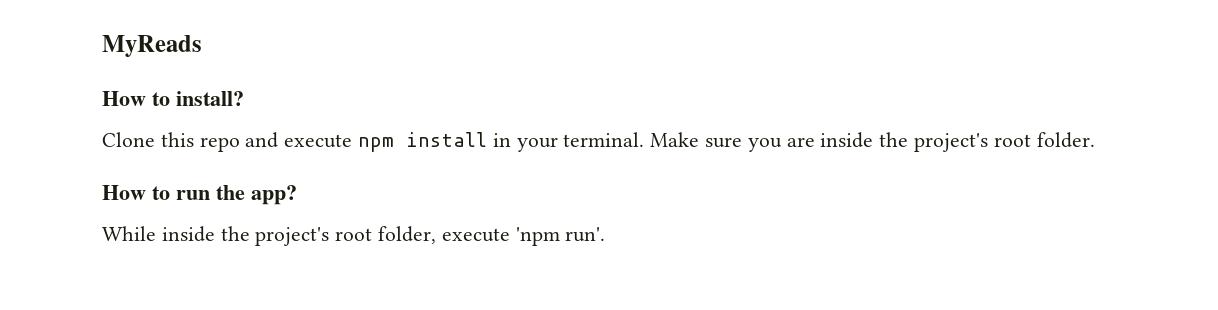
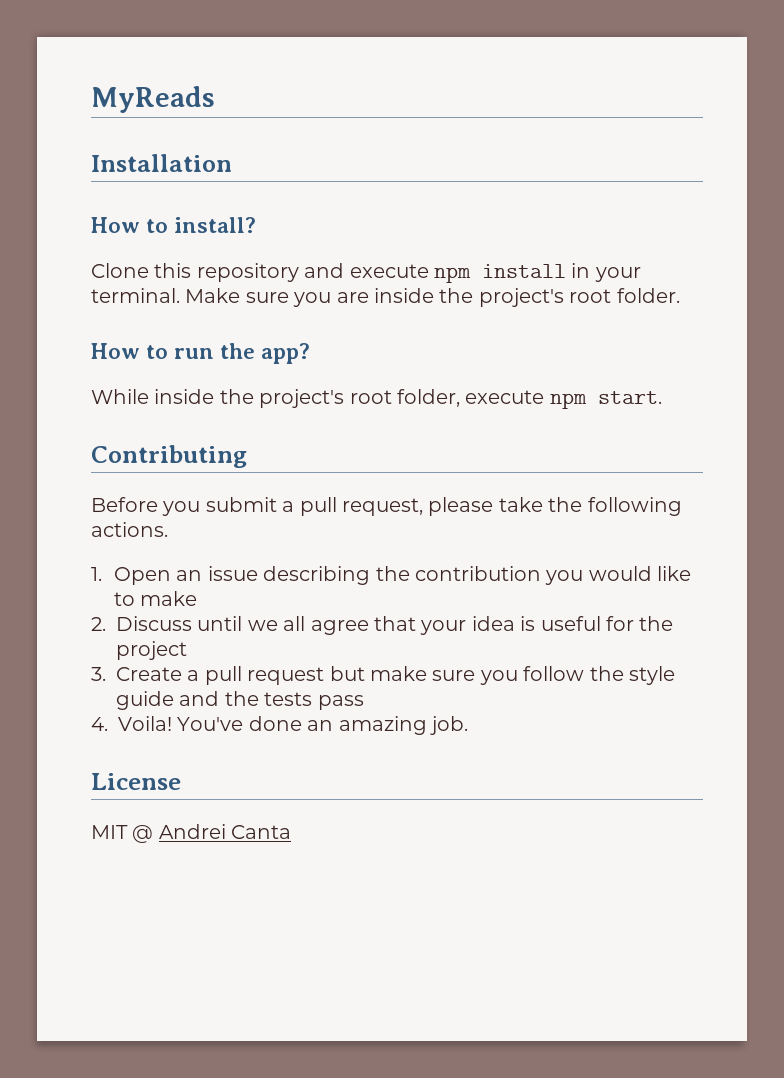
(202, 46) none -> [91,154,232,172] // Installation
[199,137,240,152] repo -> [196,263,299,282] repository
[515,227,606,246] 'npm run'. -> [549,391,662,409] [91,445,247,468] [91,497,682,516] [91,522,168,537] [91,566,692,585] [113,591,198,606] [91,616,674,635] [116,641,187,660] [91,666,675,685] [116,691,364,710] [91,716,468,735] [91,773,181,790] [91,824,292,843] npm start. // Contributing // Before you submit a pull request, please take the following actions. // 1. Open an issue describing the contribution you would like to make // 2. Discuss until we all agree that your idea is useful for the project // 3. Create a pull request but make sure you follow the style guide and the tests pass // 4. Voila! You've done an amazing job. // License // MIT @ Andrei Canta

